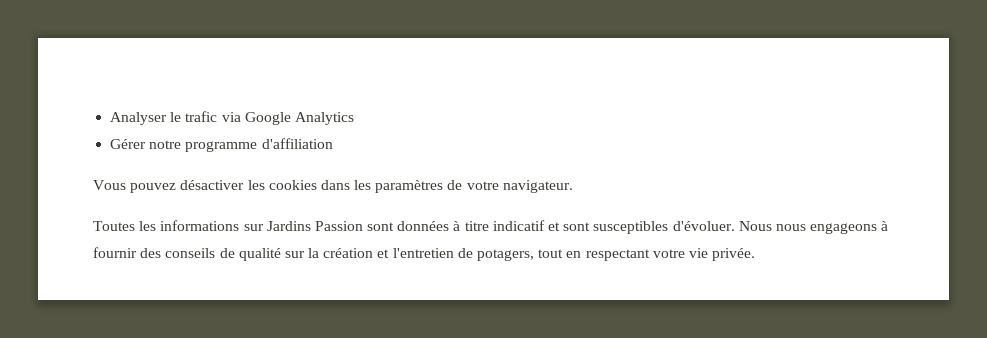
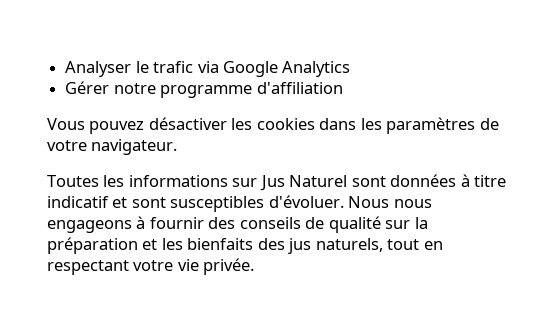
[266,221,363,231] Jardins Passion -> [259,175,348,191] Jus Naturel
[323,248,535,261] création et l'entretien de potagers, -> [47,237,383,254] préparation et les bienfaits des jus naturels,

